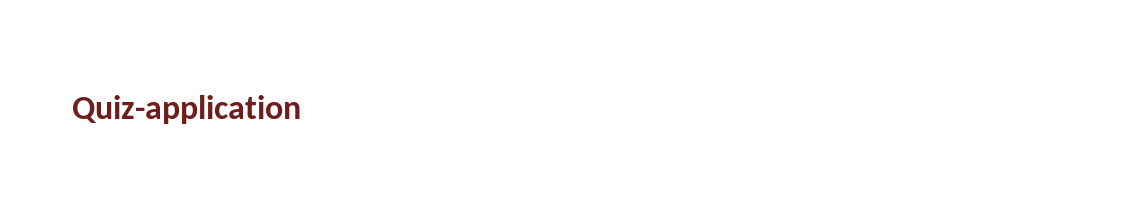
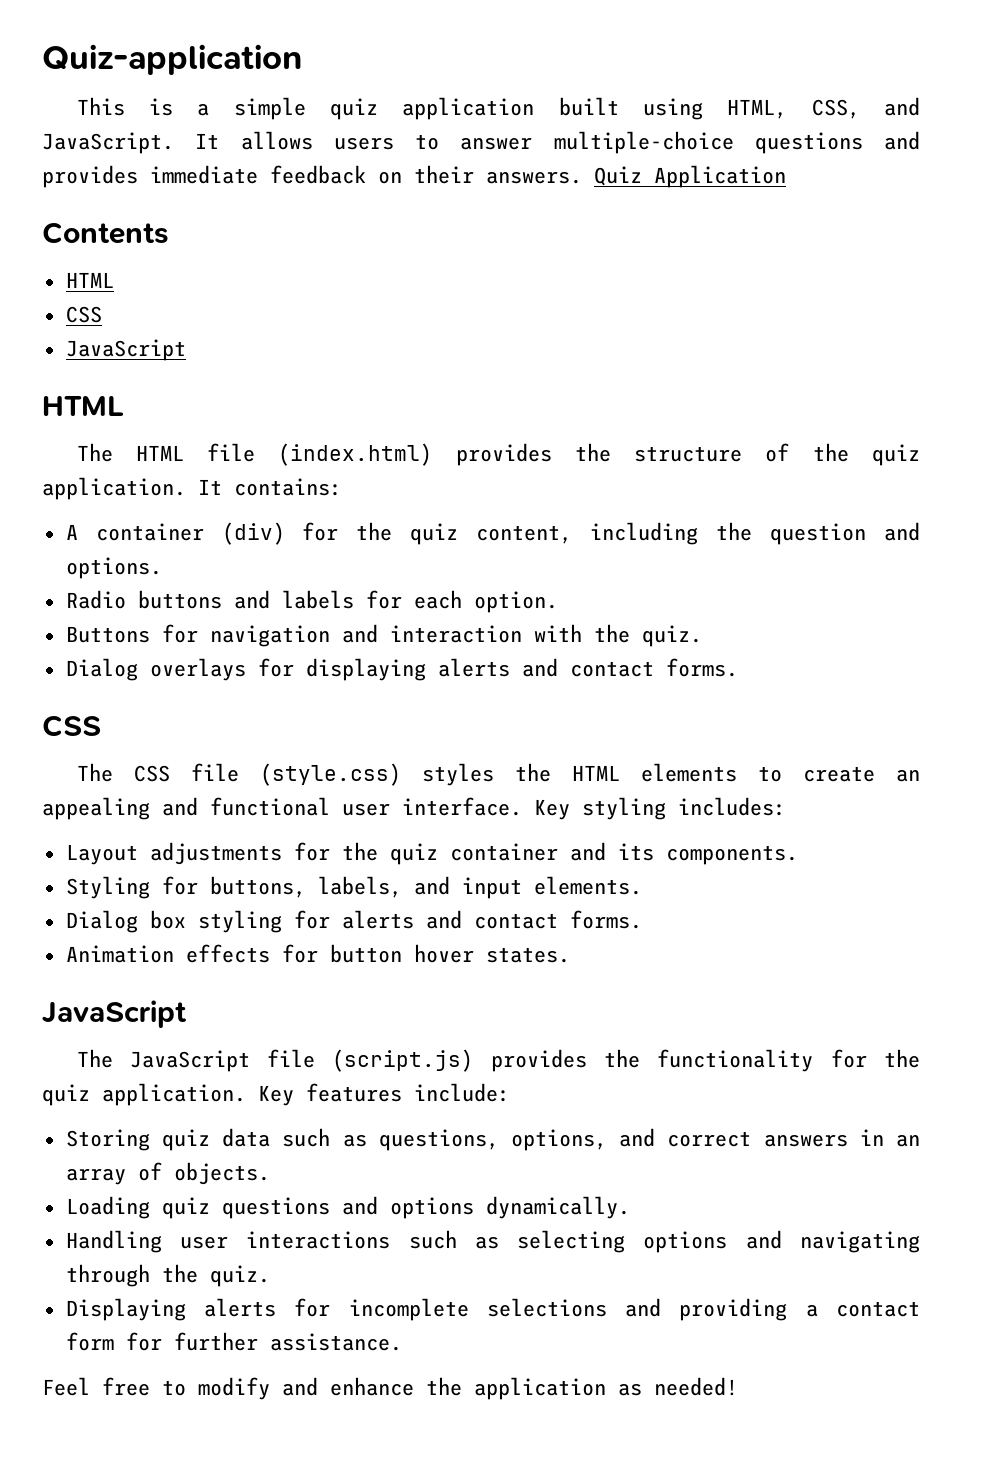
(301, 109) none -> [76,97,920,120] [42,131,920,154] [42,165,786,188] [42,222,168,244] [65,272,114,288] [65,306,102,323] [65,339,186,361] [42,396,124,416] [76,443,920,466] [42,477,342,500] [65,522,920,545] [65,557,162,579] [65,590,558,613] [65,624,702,647] [65,658,738,681] [42,715,101,737] [76,763,921,786] [42,797,786,820] [65,842,798,865] [65,876,642,899] [65,910,642,933] [65,944,570,963] [42,1000,187,1028] [76,1049,921,1072] [42,1083,510,1106] [65,1128,921,1151] [65,1162,270,1185] [65,1196,630,1219] [65,1230,921,1253] [65,1264,270,1287] [65,1298,921,1321] [65,1332,402,1351] [42,1377,738,1400] // This is a simple quiz application built using HTML, CSS, and JavaScript. It allows users to answer multiple-choice questions and provides immediate feedback on their answers. Quiz Application // Contents // HTML // CSS // JavaScript // HTML // The HTML file (index.html) provides the structure of the quiz application. It contains: // A container (div) for the quiz content, including the question and options. // Radio buttons and labels for each option. // Buttons for navigation and interaction with the quiz. // Dialog overlays for displaying alerts and contact forms. // CSS // The CSS file (style.css) styles the HTML elements to create an appealing and functional user interface. Key styling includes: // Layout adjustments for the quiz container and its components. // Styling for buttons, labels, and input elements. // Dialog box styling for alerts and contact forms. // Animation effects for button hover states. // JavaScript // The JavaScript file (script.js) provides the functionality for the quiz application. Key features include: // Storing quiz data such as questions, options, and correct answers in an array of objects. // Loading quiz questions and options dynamically. // Handling user interactions such as selecting options and navigating through the quiz. // Displaying alerts for incomplete selections and providing a contact form for further assistance. // Feel free to modify and enhance the application as needed!

